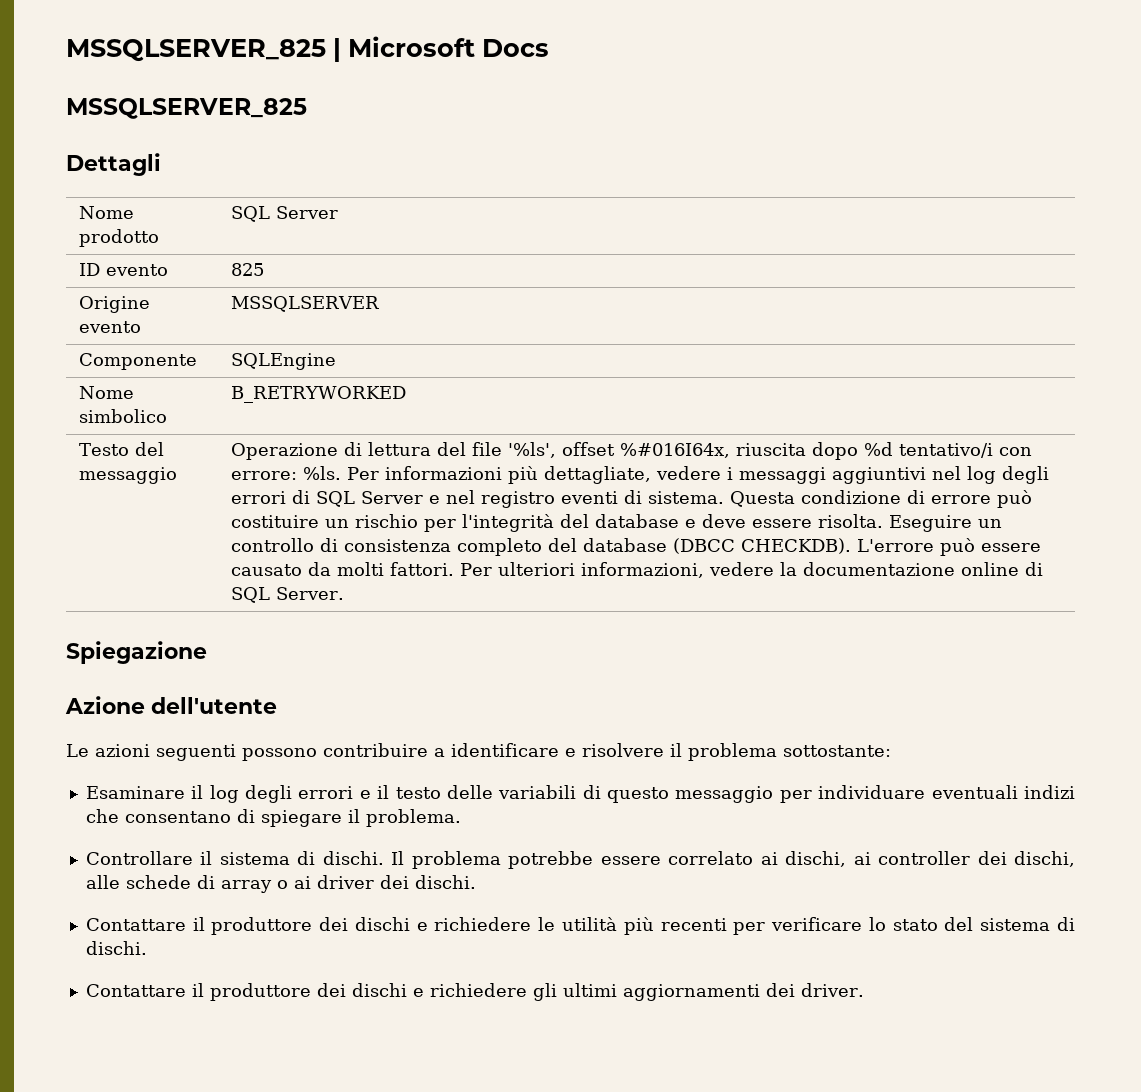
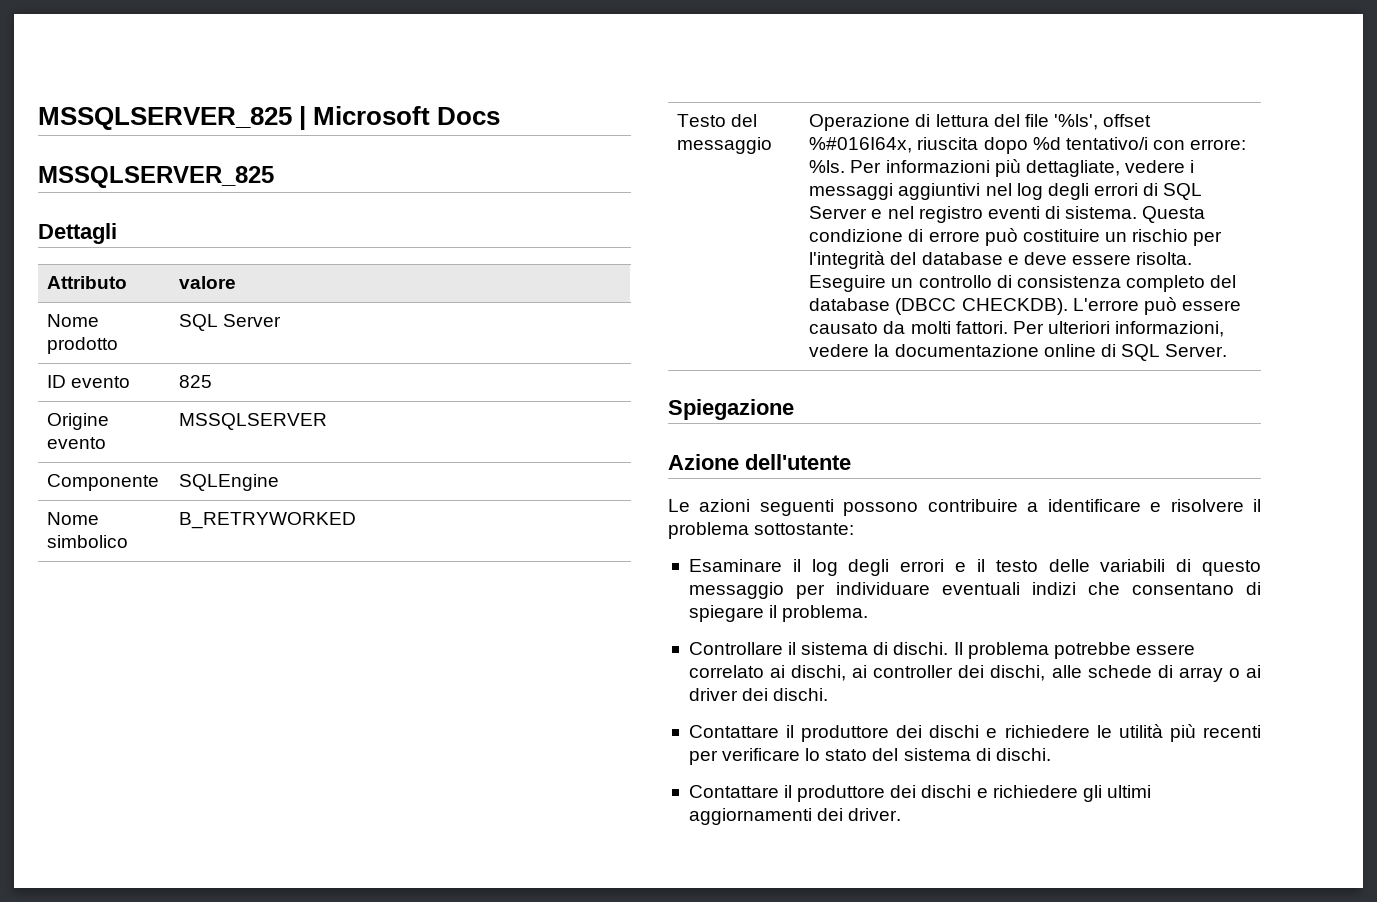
(161, 164) none -> [47,276,128,289] [179,276,237,289] // Attributo | valore

